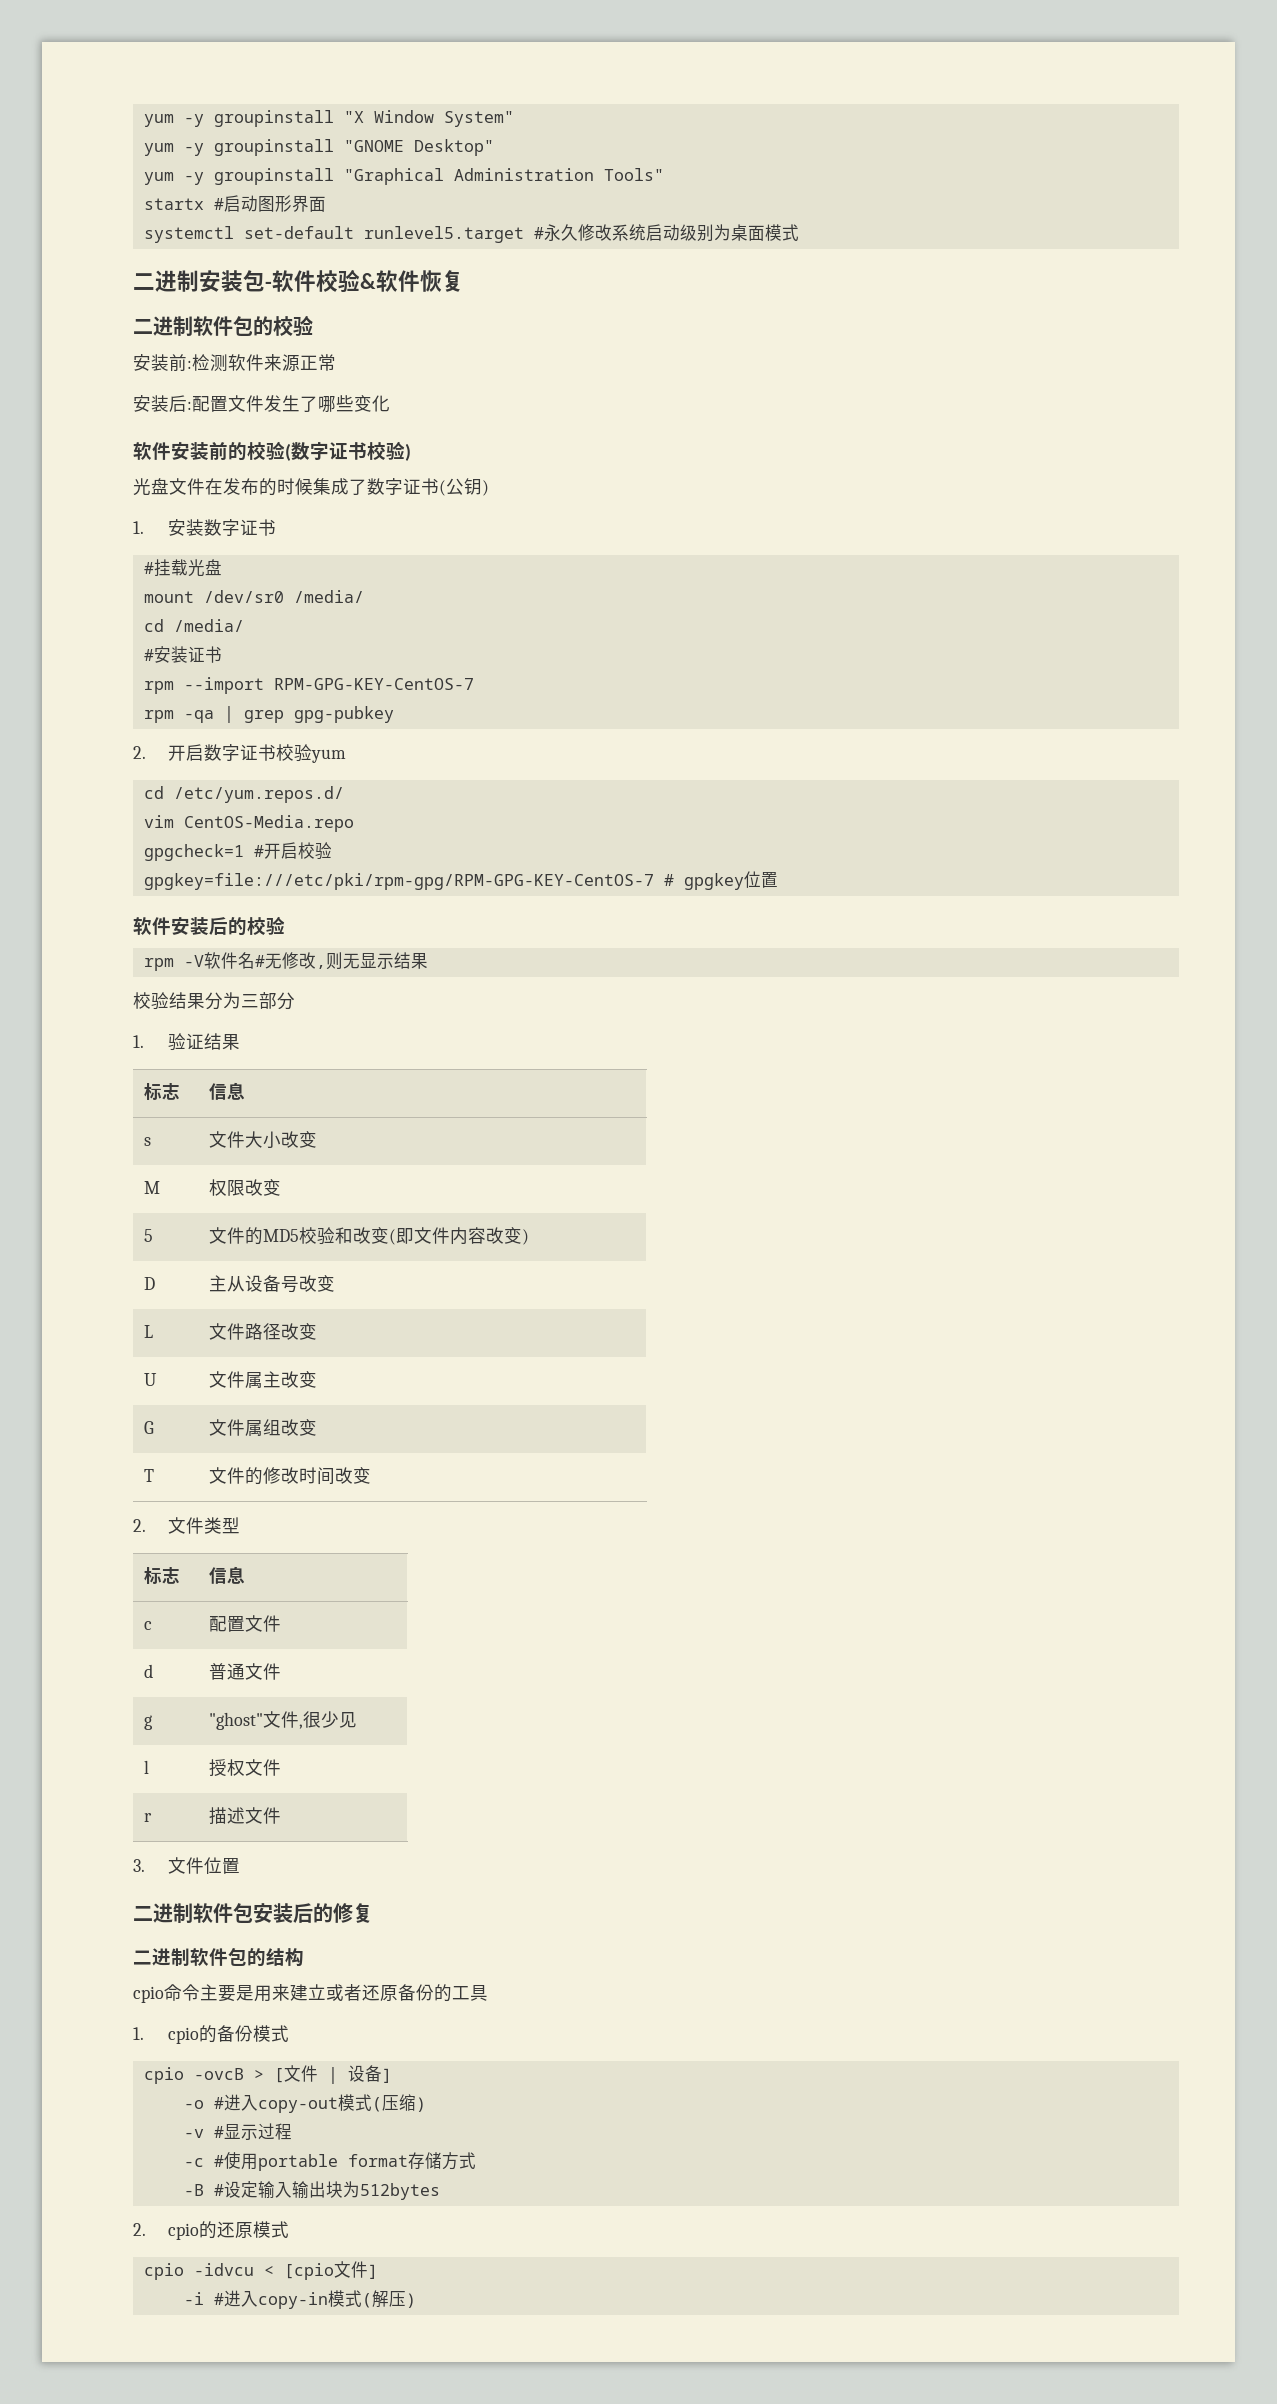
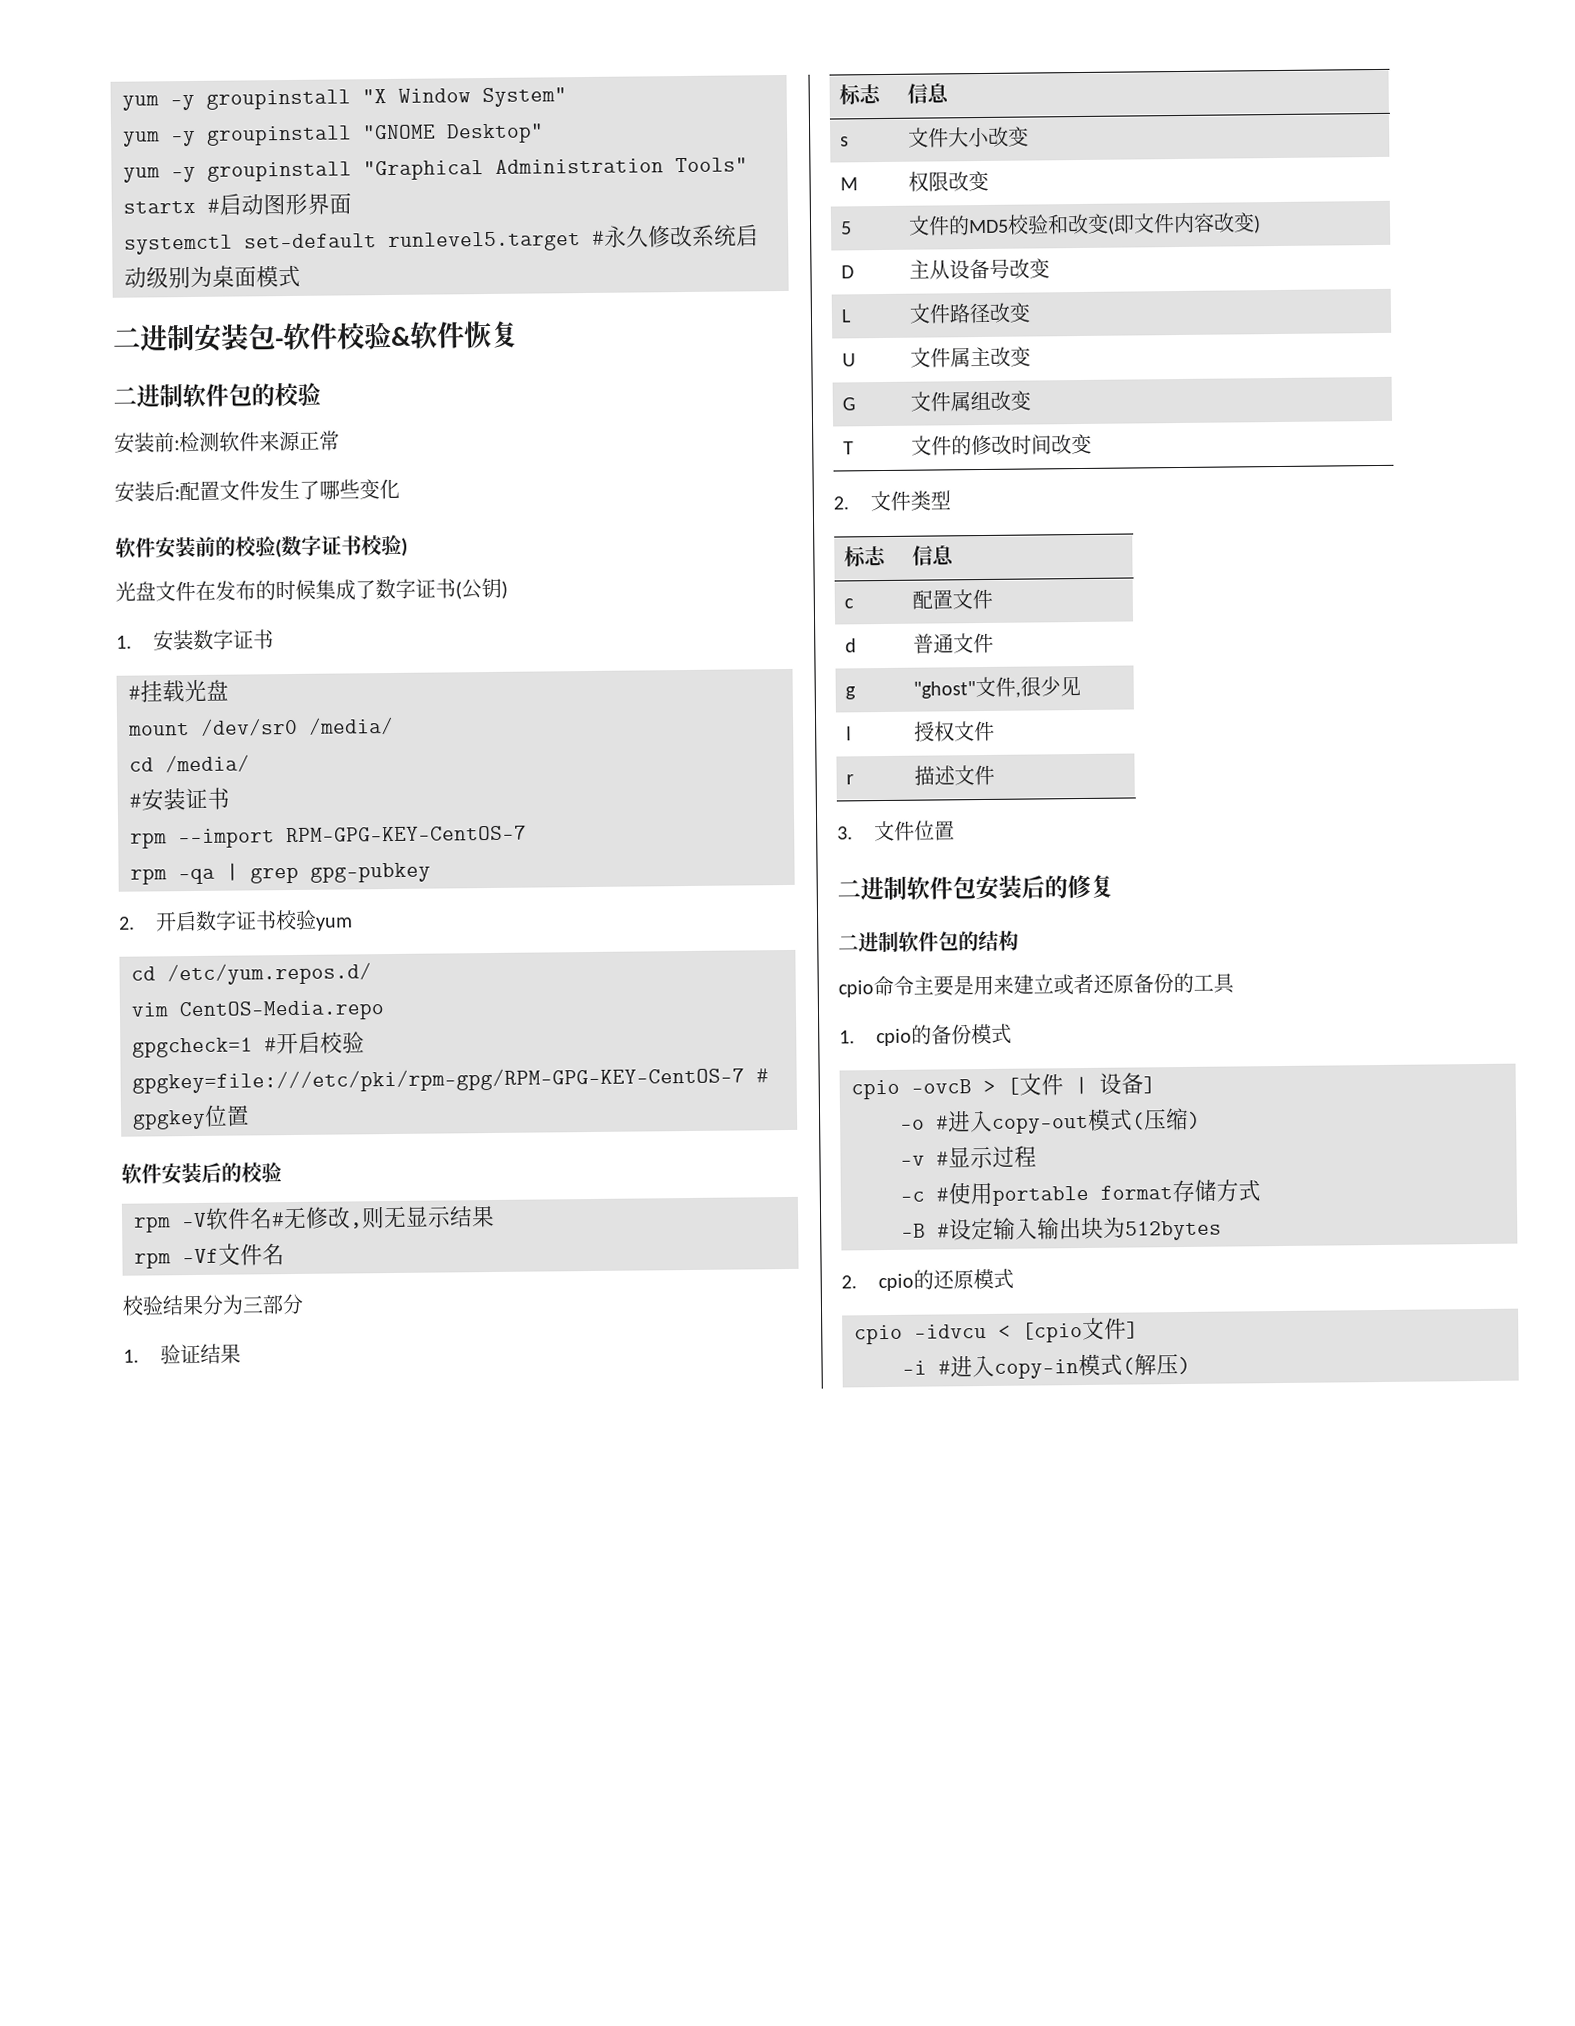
(428, 961) none -> [134,1243,285,1269] // rpm -Vf文件名

